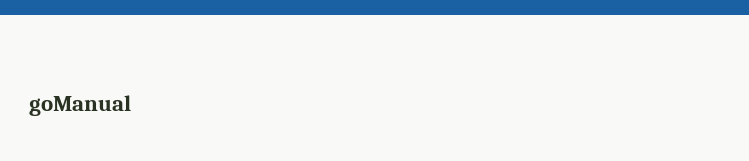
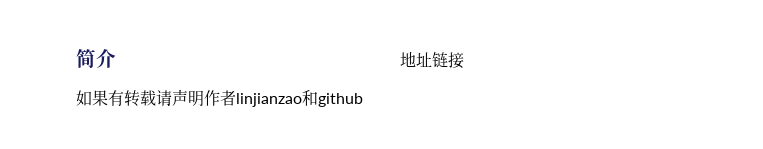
[29,95,131,116] goManual -> [76,49,116,68] [76,89,363,107] [400,51,464,69] 简介 // 如果有转载请声明作者linjianzao和github地址链接

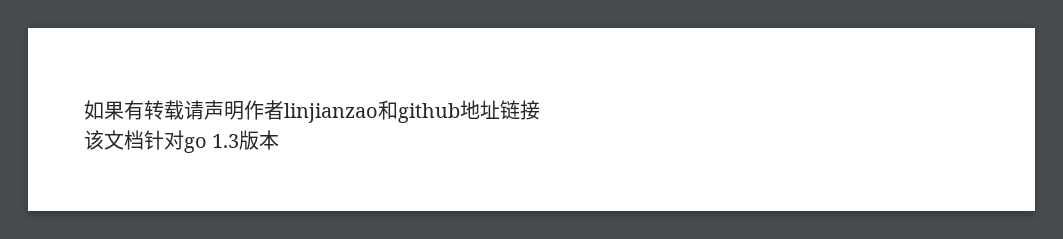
[76,49,116,68] 简介 // -> (84, 110) none
(464, 60) none -> [84,130,280,153] // 该文档针对go 1.3版本

